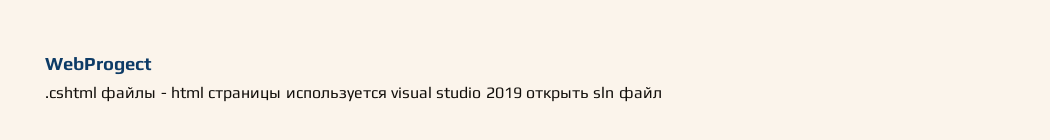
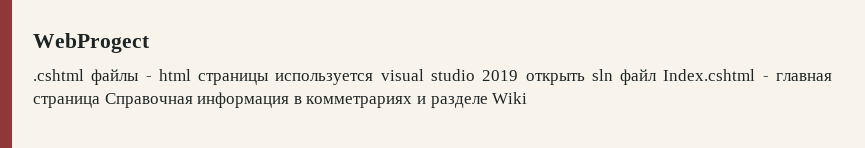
(662, 94) none -> [663,69,833,81] [33,92,528,108] Index.cshtml - главная страница Справочная информация в комметрариях и разделе Wiki

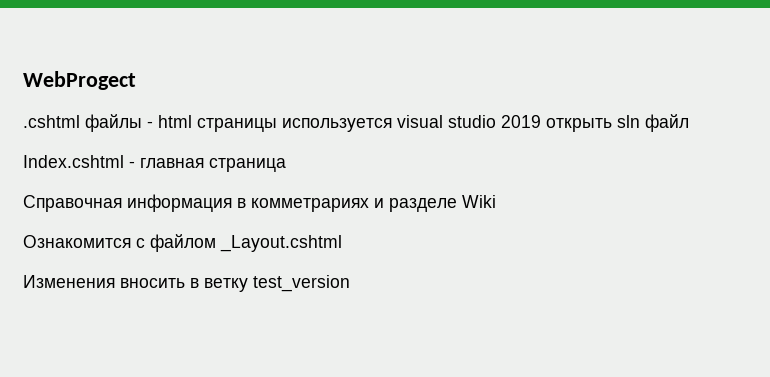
(658, 77) none -> (689, 123) //
(100, 102) none -> (286, 165) //
(528, 98) none -> [23,234,342,252] [23,275,350,292] // Ознакомится с файлом _Layout.cshtml // Изменения вносить в ветку test_version

